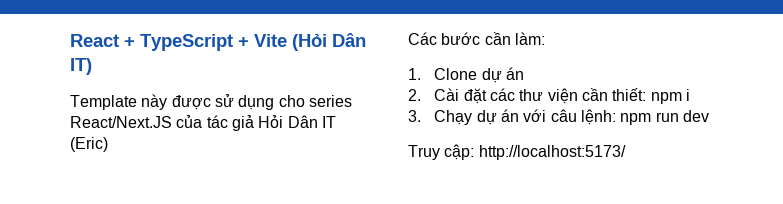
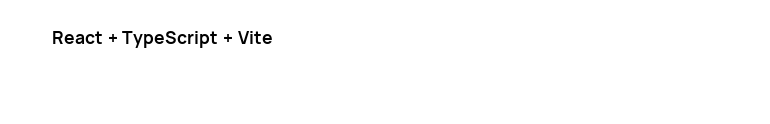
[292,33,366,51] [70,58,92,75] [70,94,352,110] [70,115,336,131] [70,137,108,152] [408,32,545,45] [408,67,525,83] [408,88,691,104] [408,109,710,125] [408,144,626,160] (Hỏi Dân IT) // Template này được sử dụng cho series React/Next.JS của tác giả Hỏi Dân IT (Eric) // Các bước cần làm: // 1. Clone dự án // 2. Cài đặt các thư viện cần thiết: npm i // 3. Chạy dự án với câu lệnh: npm run dev // Truy cập: http://localhost:5173/ -> (273, 37) none

